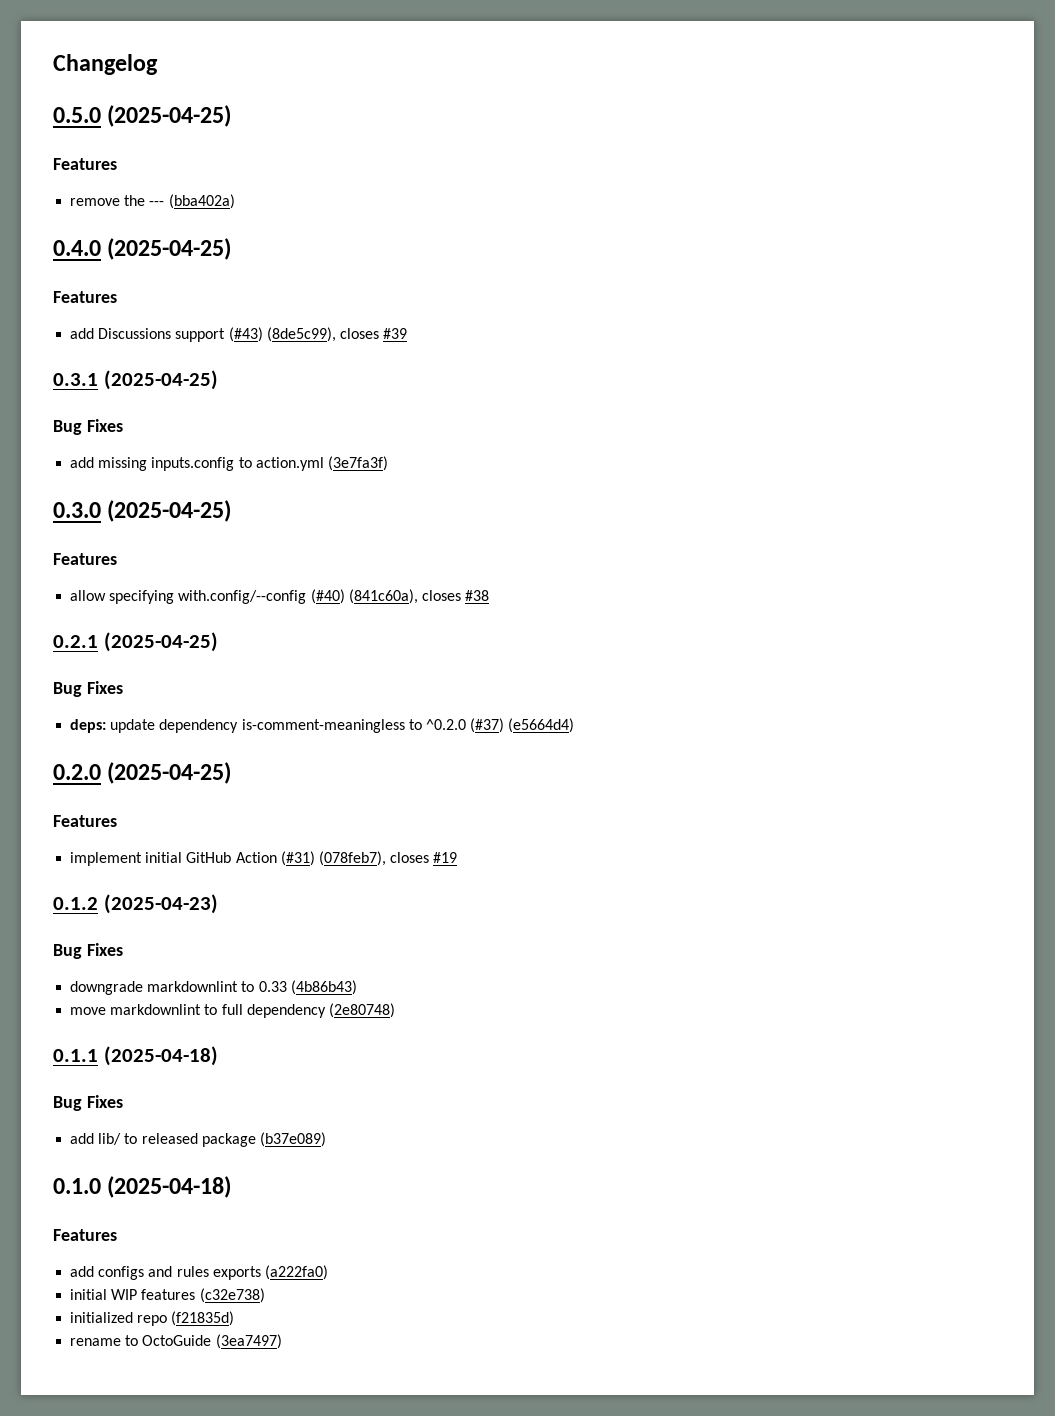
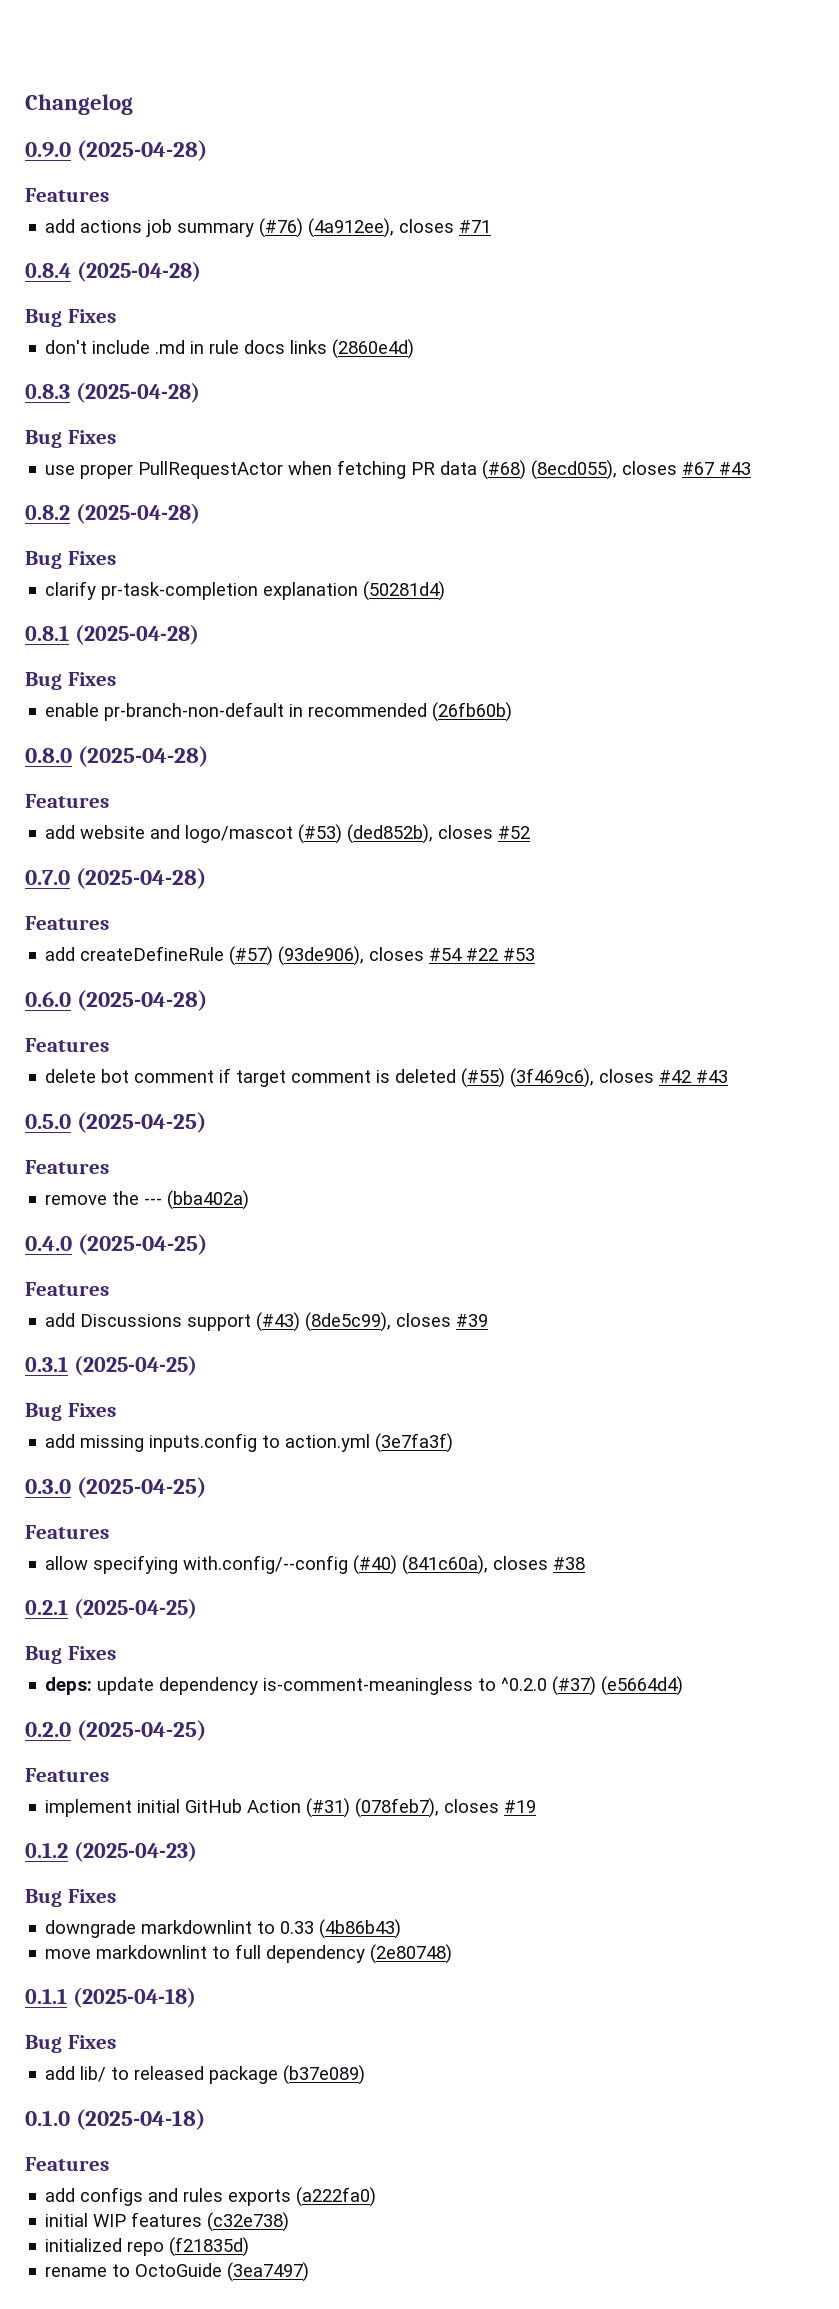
(158, 64) none -> [25,140,208,161] [25,188,109,202] [45,218,492,238] [25,261,201,282] [25,309,116,327] [45,339,415,359] [25,382,200,403] [25,430,116,448] [45,460,752,480] [25,503,200,524] [25,551,116,569] [45,581,446,601] [25,624,199,645] [25,672,116,690] [45,702,513,722] [25,746,209,767] [25,794,109,808] [45,824,531,844] [25,868,207,889] [25,916,109,930] [45,946,536,966] [25,990,208,1011] [25,1038,109,1052] [45,1068,729,1088] // 0.9.0 (2025-04-28) // Features // add actions job summary (#76) (4a912ee), closes #71 // 0.8.4 (2025-04-28) // Bug Fixes // don't include .md in rule docs links (2860e4d) // 0.8.3 (2025-04-28) // Bug Fixes // use proper PullRequestActor when fetching PR data (#68) (8ecd055), closes #67 #43 // 0.8.2 (2025-04-28) // Bug Fixes // clarify pr-task-completion explanation (50281d4) // 0.8.1 (2025-04-28) // Bug Fixes // enable pr-branch-non-default in recommended (26fb60b) // 0.8.0 (2025-04-28) // Features // add website and logo/mascot (#53) (ded852b), closes #52 // 0.7.0 (2025-04-28) // Features // add createDefineRule (#57) (93de906), closes #54 #22 #53 // 0.6.0 (2025-04-28) // Features // delete bot comment if target comment is deleted (#55) (3f469c6), closes #42 #43

